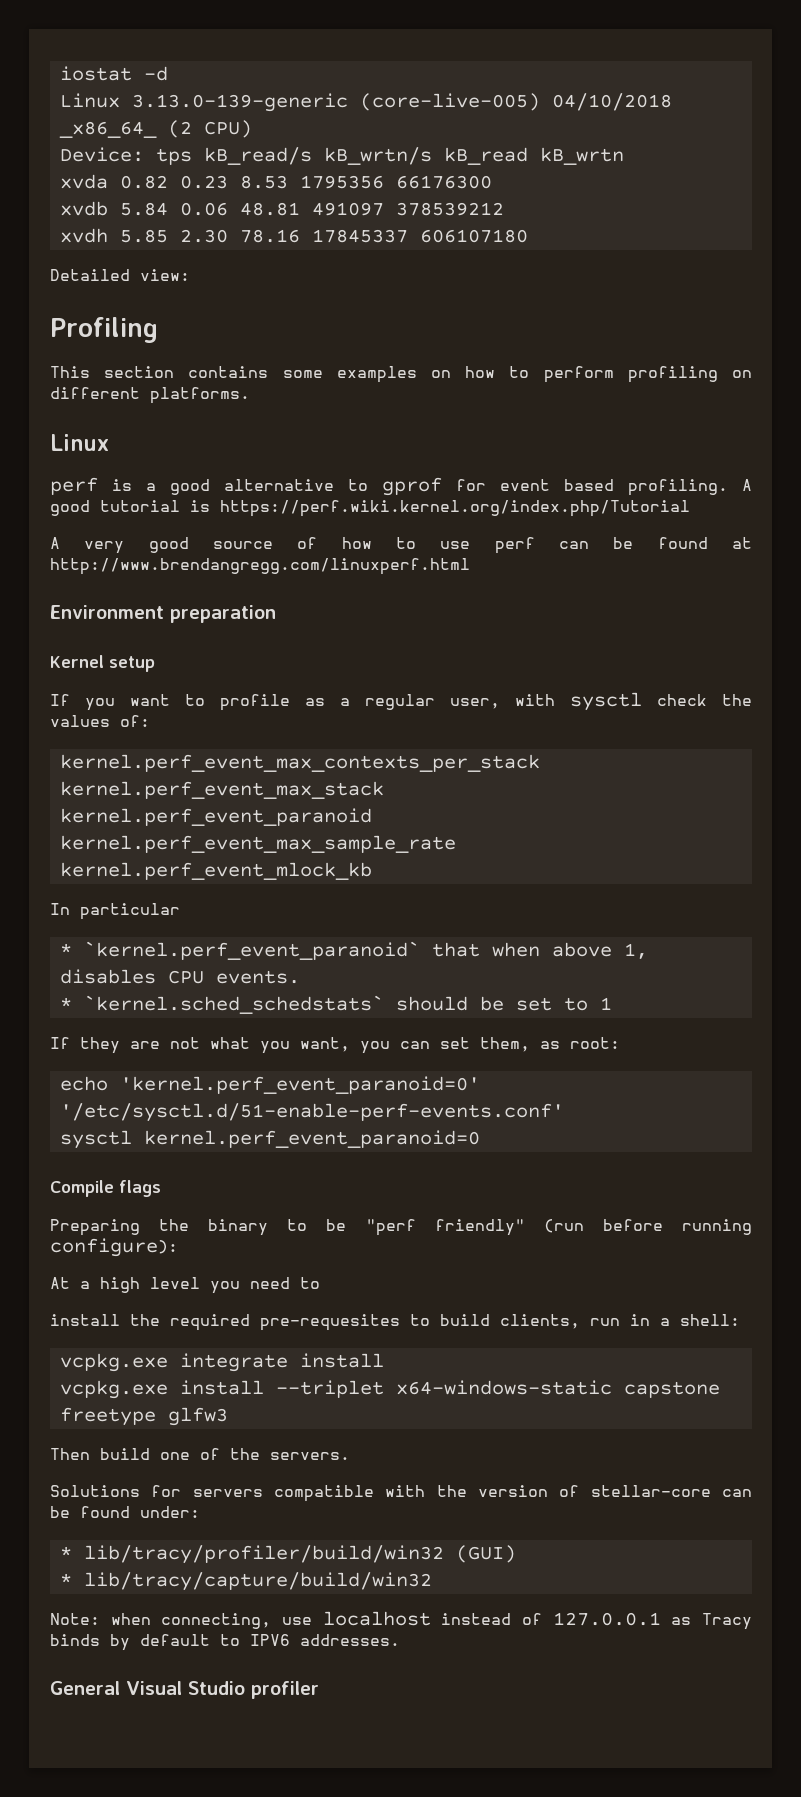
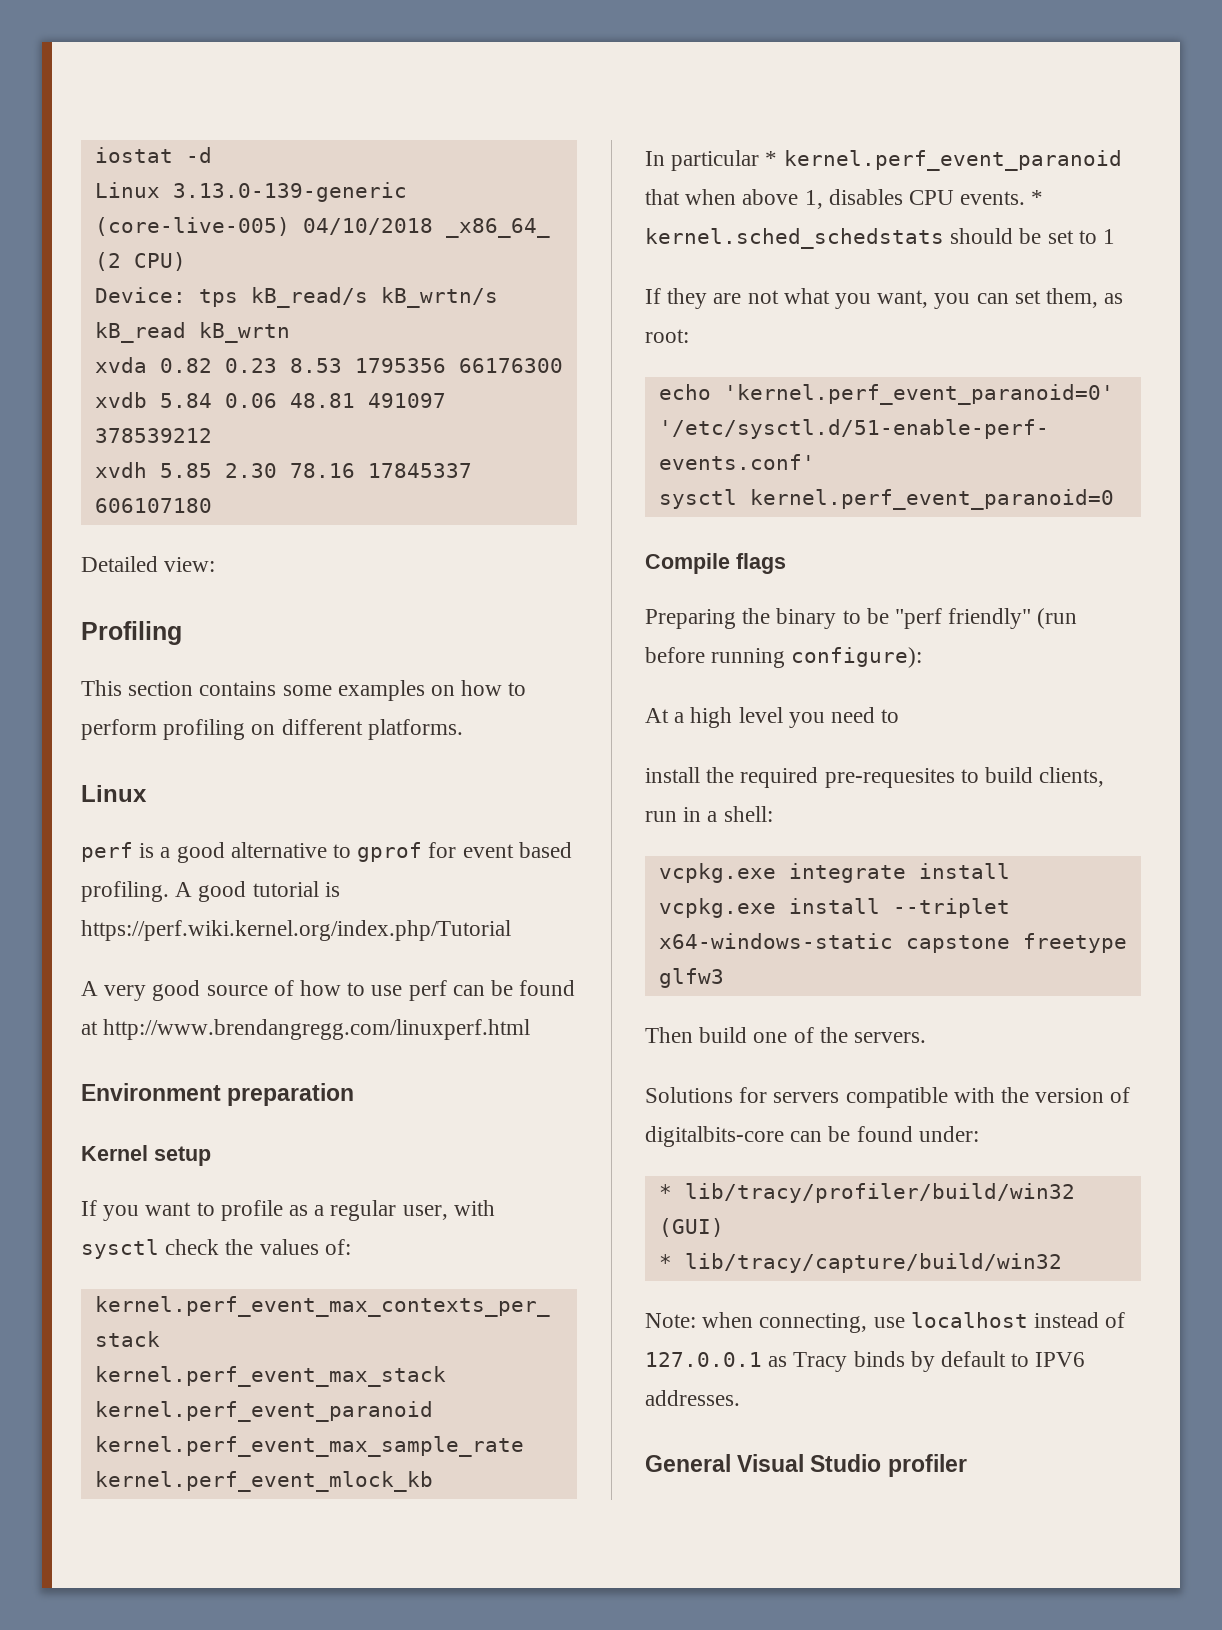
[59,941,420,960] // * `kernel.perf_event_paranoid` -> [765,150,1122,171] * kernel.perf_event_paranoid
[59,995,384,1014] // * `kernel.sched_schedstats` -> [1031,190,1044,205] [645,228,944,249] * kernel.sched_schedstats
[590,1485,711,1497] stellar-core -> [645,1126,784,1147] digitalbits-core

